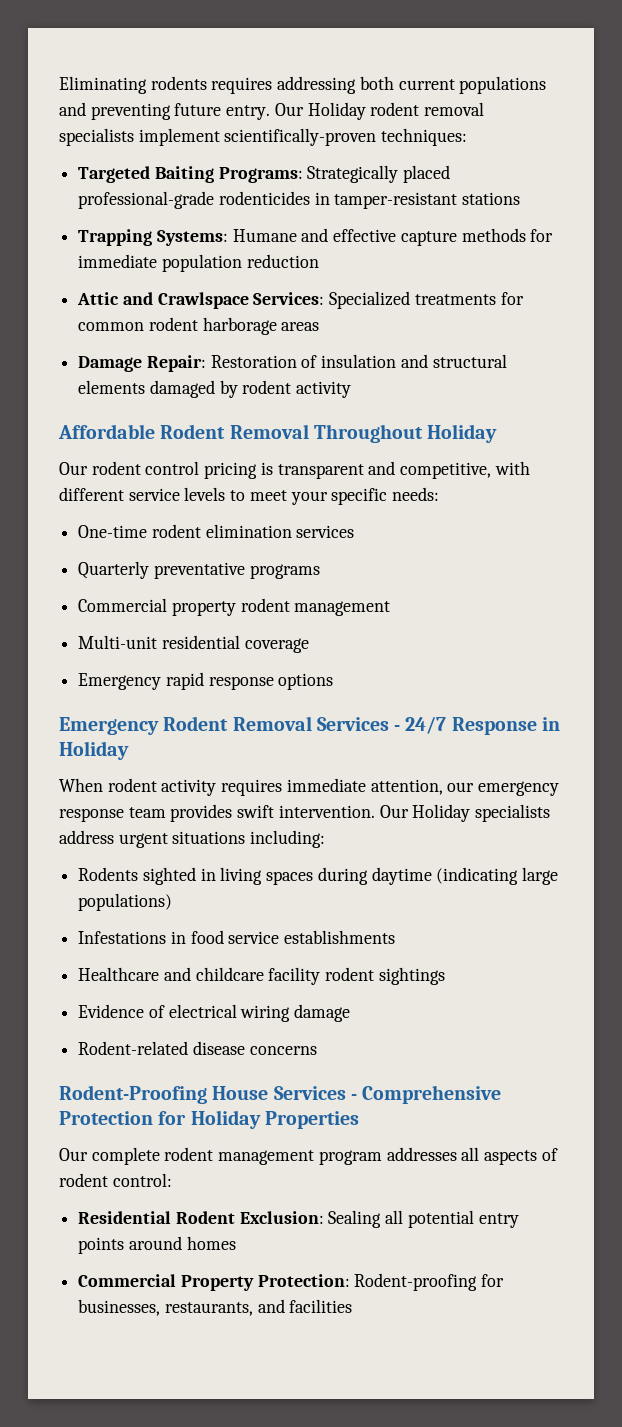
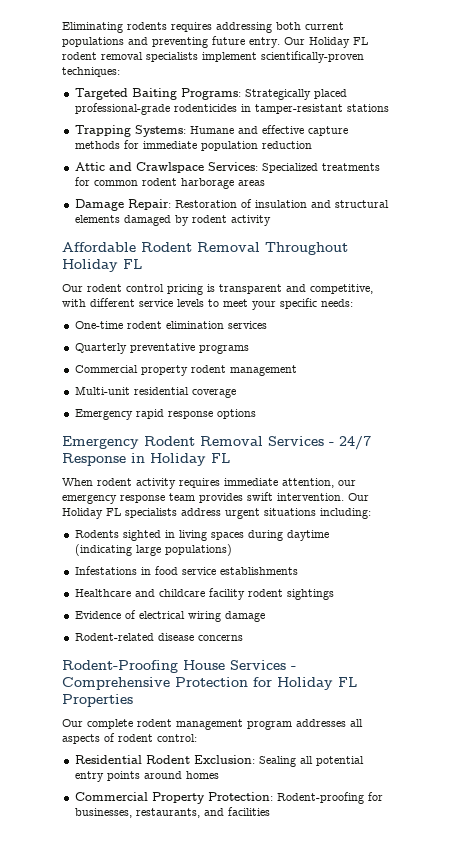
(366, 111) none -> [353,37,368,45] FL
(498, 433) none -> [123,259,142,269] FL
(129, 750) none -> [211,453,230,463] FL
(471, 813) none -> [106,508,121,516] FL
(261, 1119) none -> [338,677,357,687] FL

